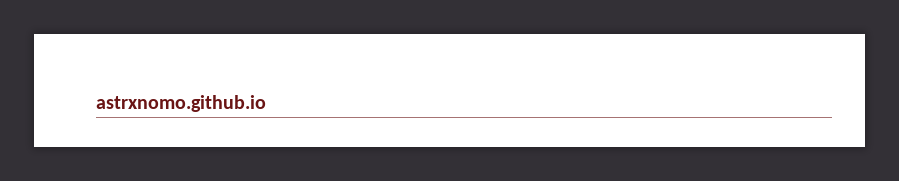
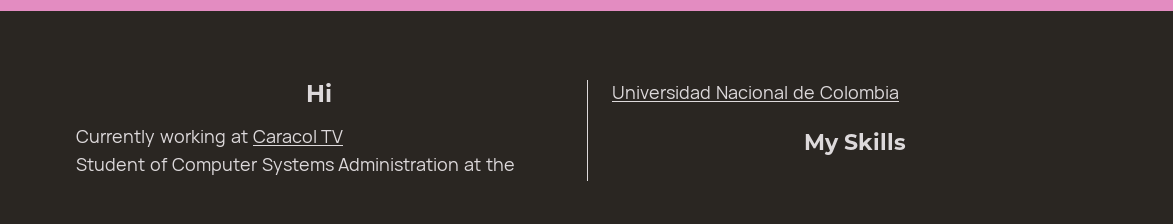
[96,95,266,112] astrxnomo.github.io -> [305,83,332,102] [76,130,344,147] [76,158,516,175] [612,86,899,99] [803,132,906,155] Hi // Currently working at Caracol TV // Student of Computer Systems Administration at the Universidad Nacional de Colombia // My Skills

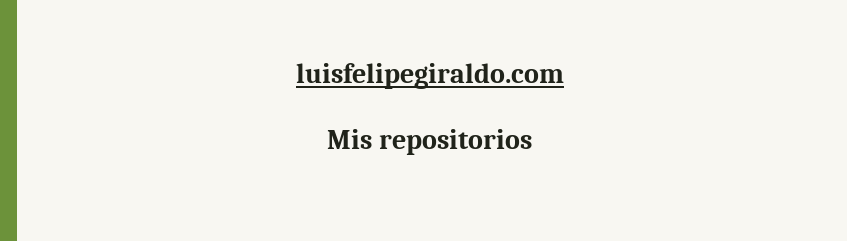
[305,83,332,102] [76,130,344,147] [76,158,516,175] [612,86,899,99] [803,132,906,155] Hi // Currently working at Caracol TV // Student of Computer Systems Administration at the Universidad Nacional de Colombia // My Skills -> [295,63,564,89] [326,129,533,155] luisfelipegiraldo.com // Mis repositorios

